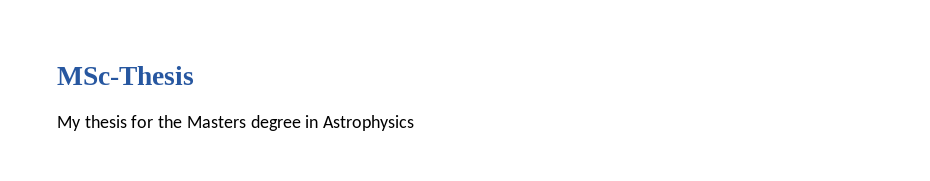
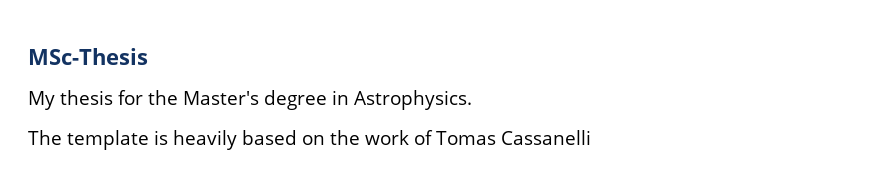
[186,116,246,128] Masters -> [183,91,259,105] Master's
[323,115,415,131] Astrophysics -> [354,90,473,110] [28,130,591,150] Astrophysics. // The template is heavily based on the work of Tomas Cassanelli

